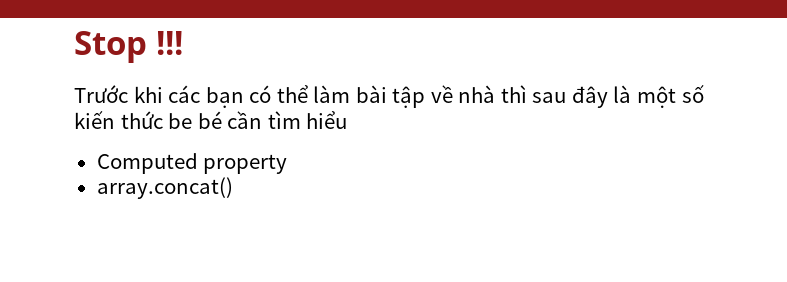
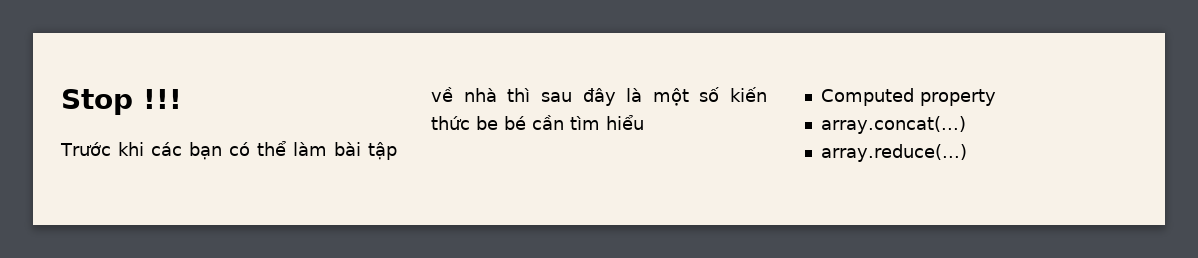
[96,177,233,199] array.concat() -> [820,116,966,134] [820,144,967,162] array.concat(...) // array.reduce(...)

